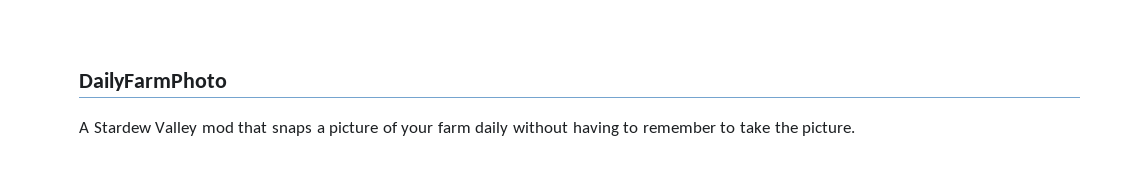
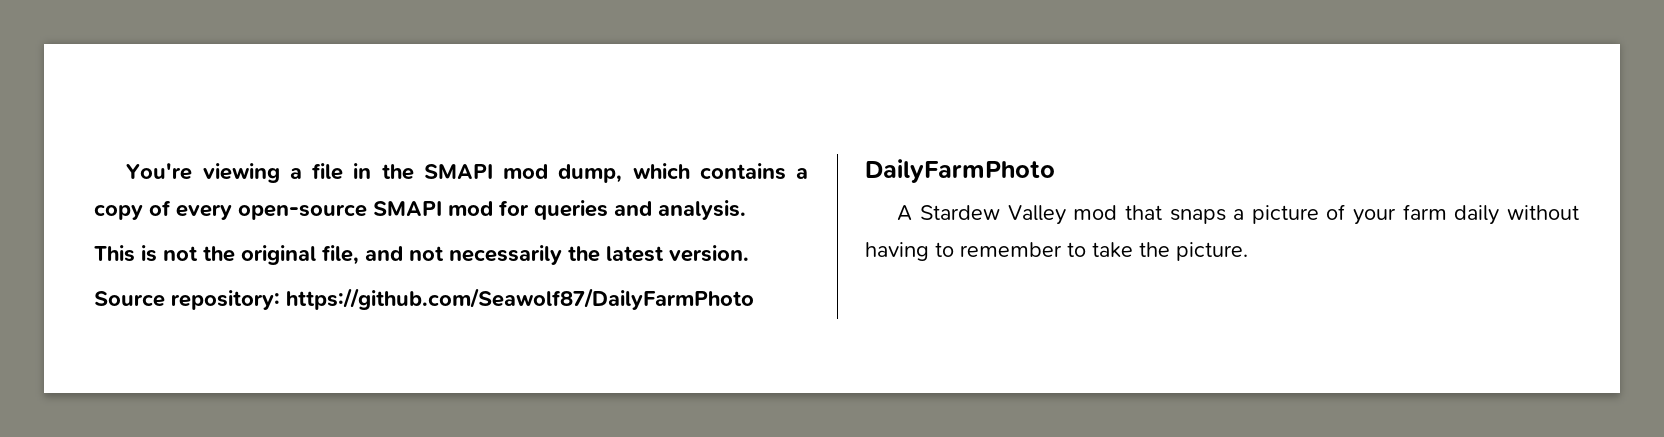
(79, 81) none -> [126,163,808,183] [94,200,746,220] [94,245,749,265] [94,288,754,310] You're viewing a file in the SMAPI mod dump, which contains a copy of every open-source SMAPI mod for queries and analysis. // This is not the original file, and not necessarily the latest version. // Source repository: https://github.com/Seawolf87/DailyFarmPhoto //

